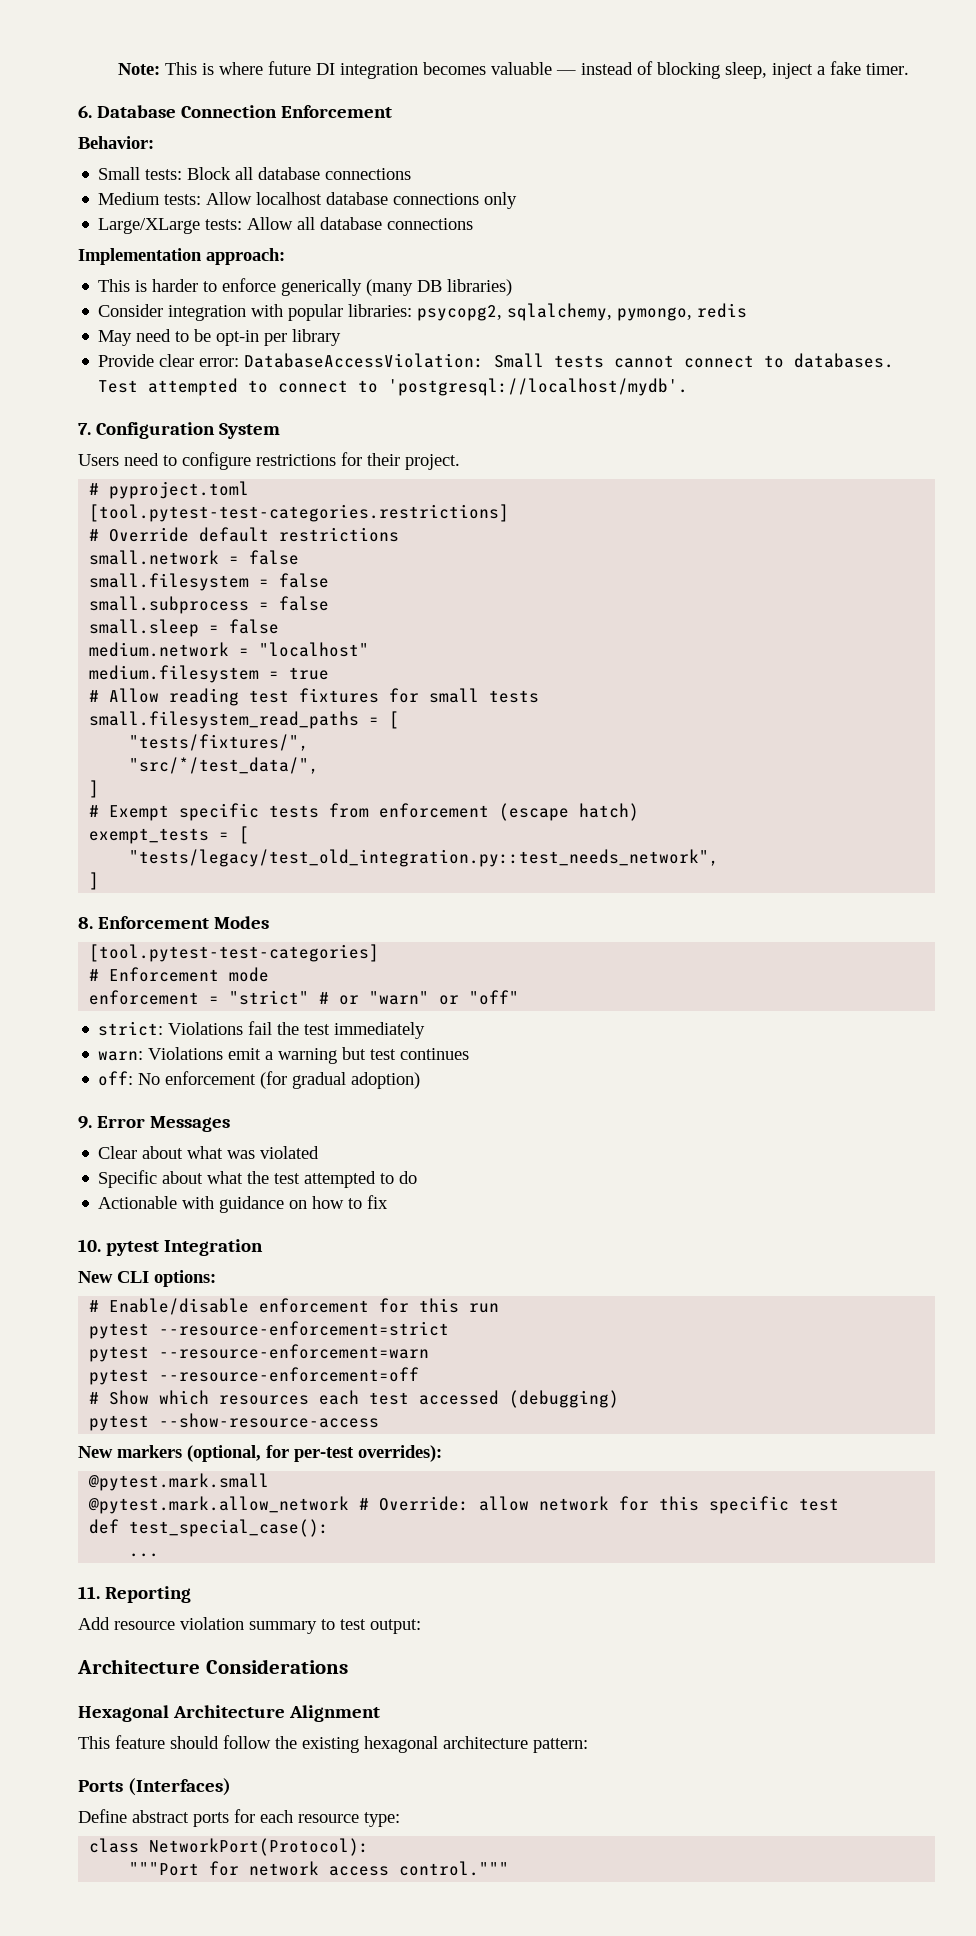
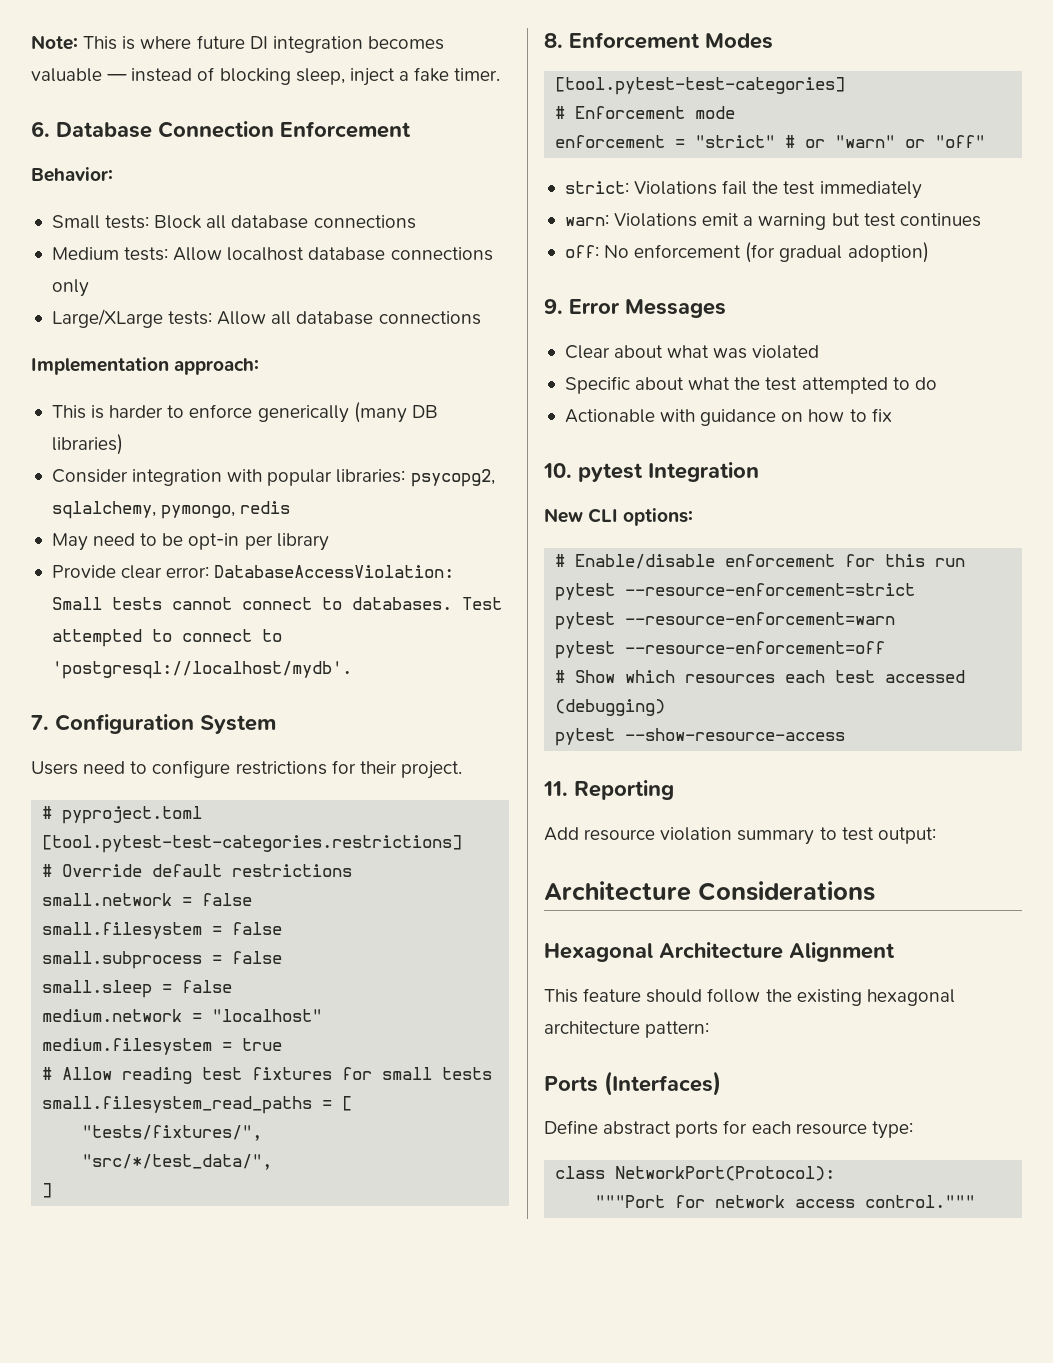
[89,803,640,821] [89,826,250,844] [129,849,720,867] [89,872,100,890] // # Exempt specific tests from enforcement (escape hatch) // exempt_tests = [ // "tests/legacy/test_old_integration.py::test_needs_network", // ] -> (53, 1190) none
[78,1445,442,1462] [88,1473,270,1491] [88,1496,840,1514] [89,1519,330,1537] [129,1553,160,1557] // New markers (optional, for per-test overrides): // @pytest.mark.small // @pytest.mark.allow_network # Override: allow network for this specific test // def test_special_case(): // ... -> (846, 734) none

